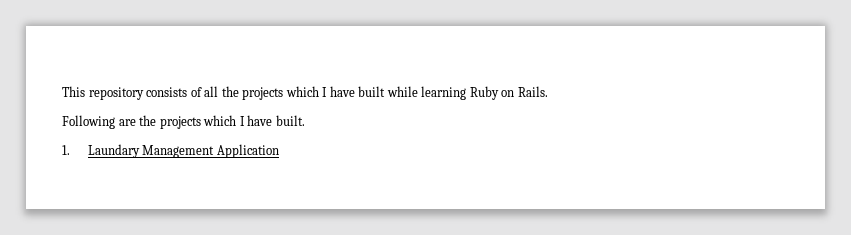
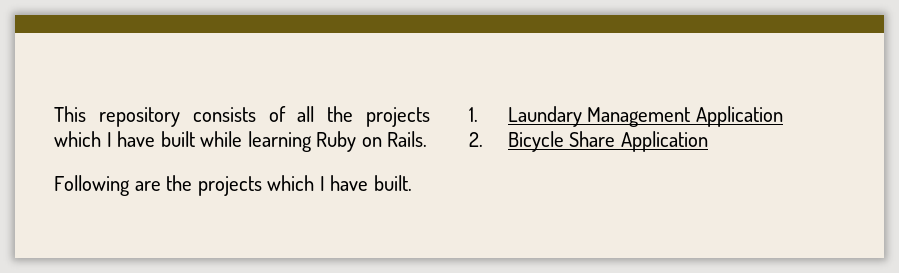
(279, 151) none -> [469,131,708,152] // 2. Bicycle Share Application

